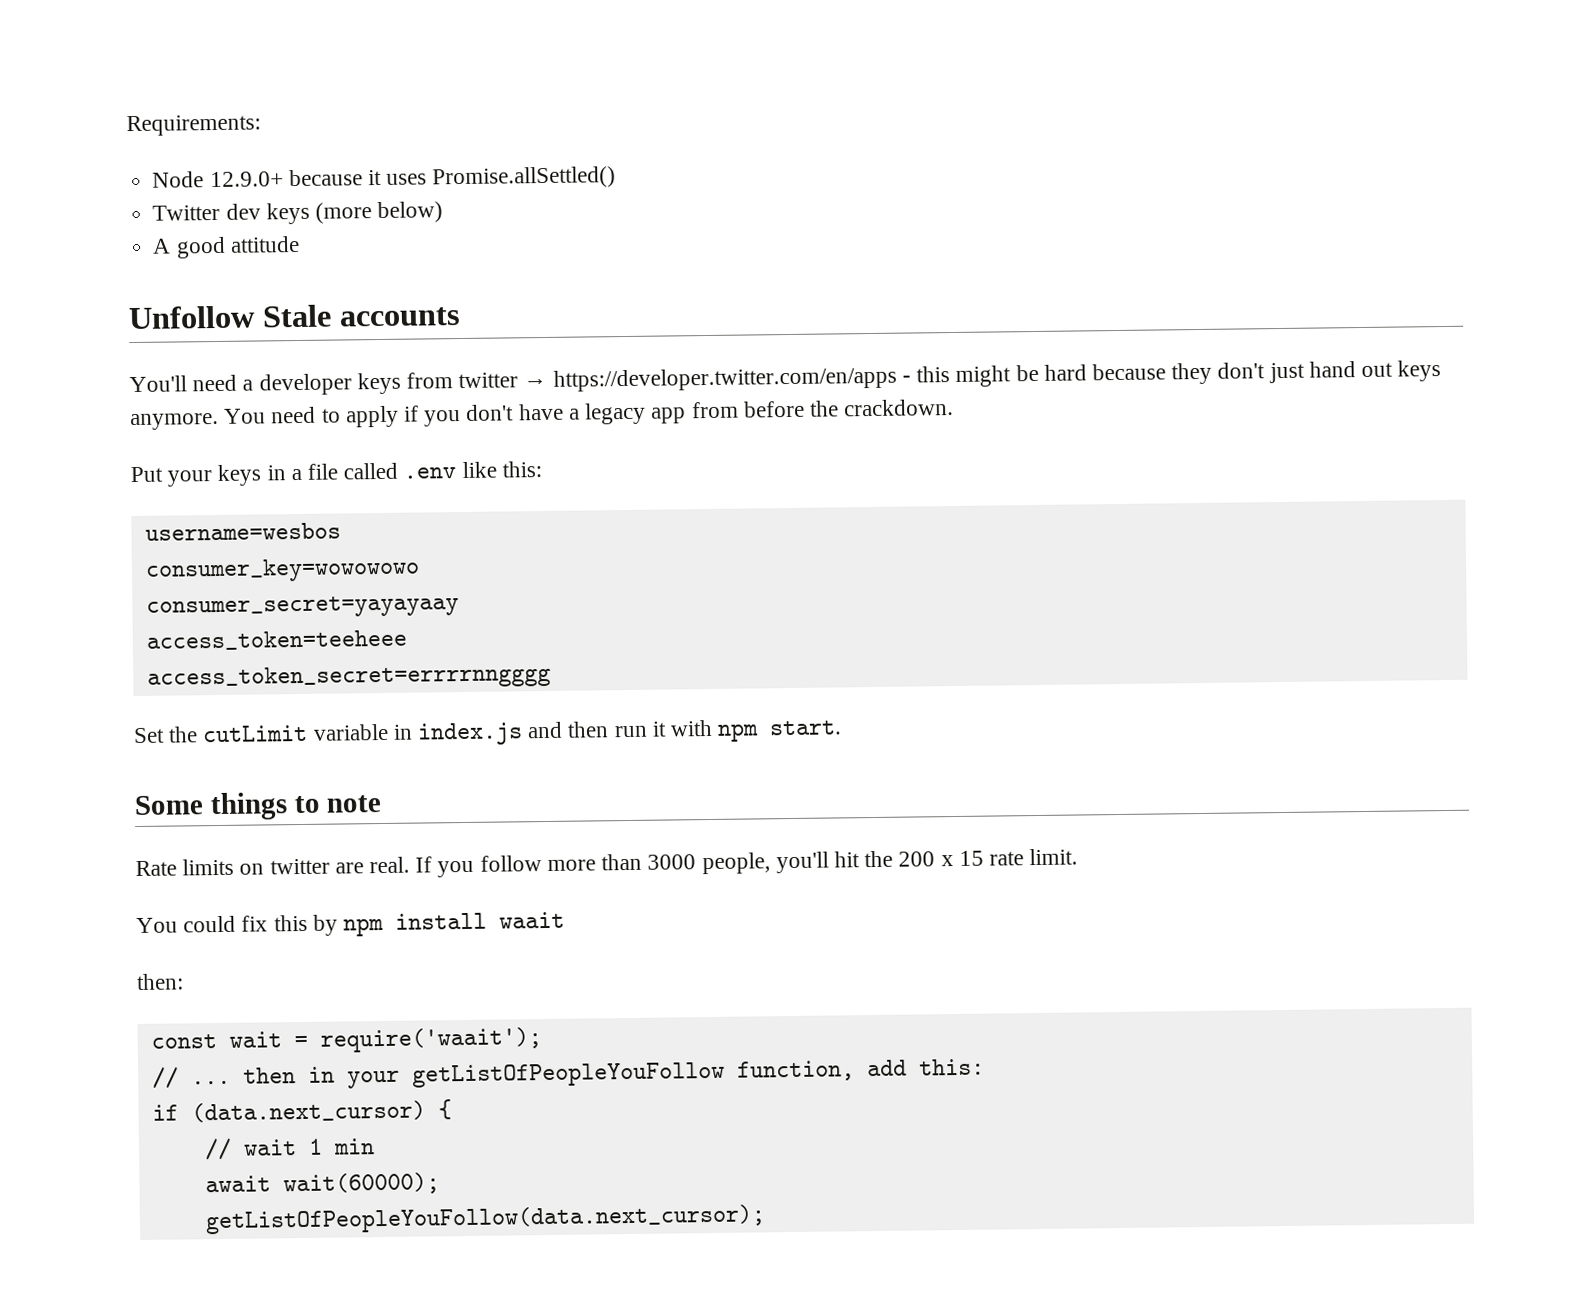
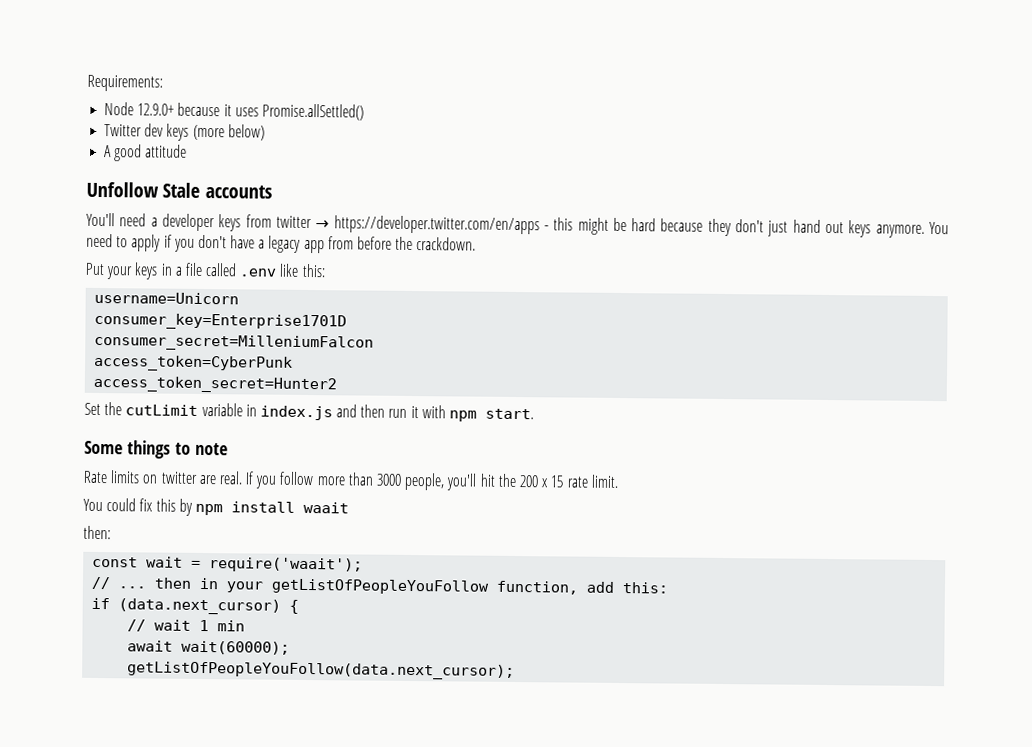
[144,522,341,541] [144,557,420,583] [145,595,459,619] [145,629,407,651] [146,663,551,691] username=wesbos // consumer_key=wowowowo // consumer_secret=yayayaay // access_token=teeheee // access_token_secret=errrrnngggg -> [94,291,240,305] [94,312,348,331] [94,333,375,352] [94,354,294,372] [93,375,338,394] username=Unicorn // consumer_key=Enterprise1701D // consumer_secret=MilleniumFalcon // access_token=CyberPunk // access_token_secret=Hunter2

